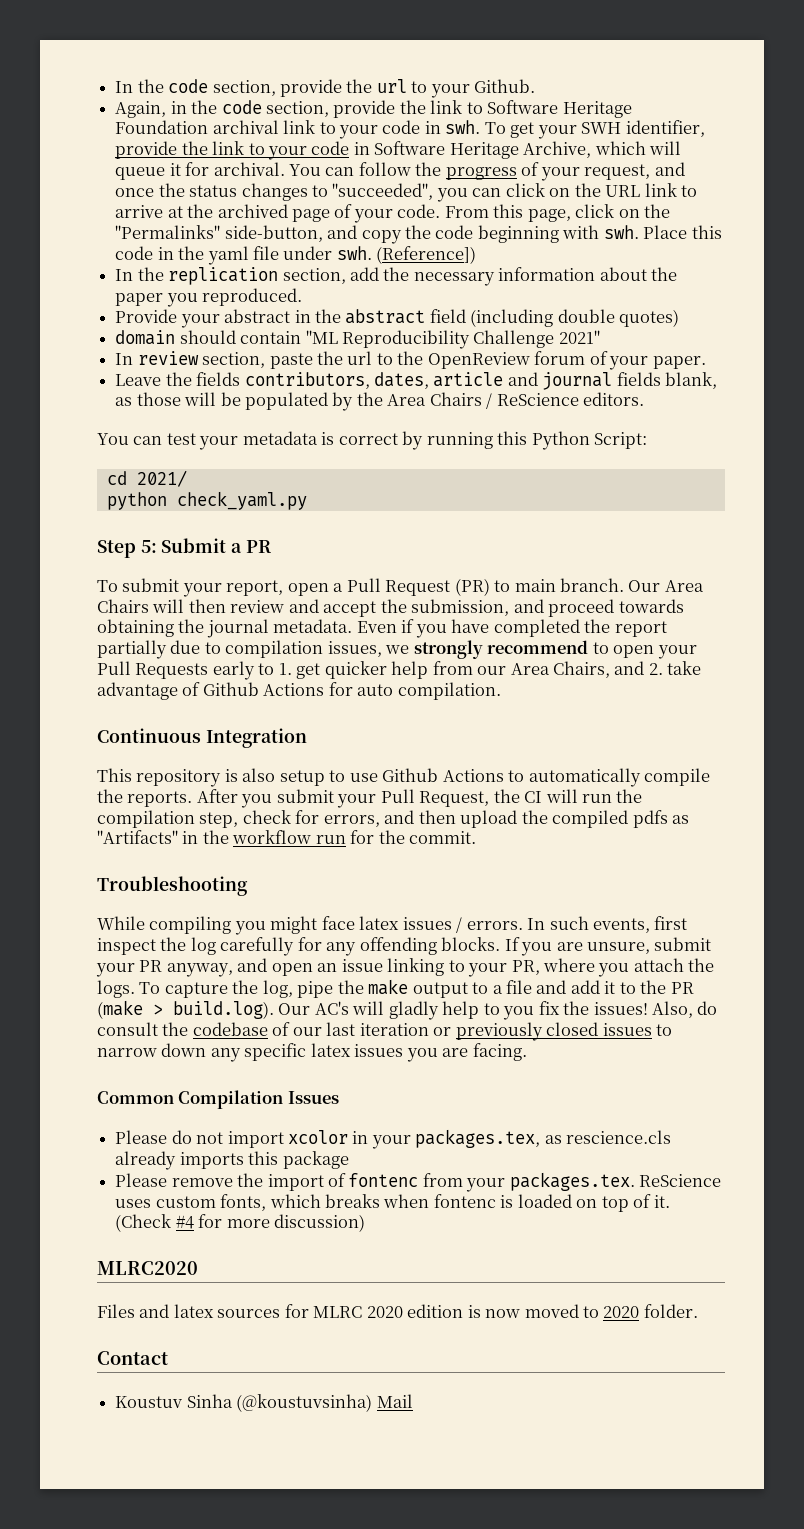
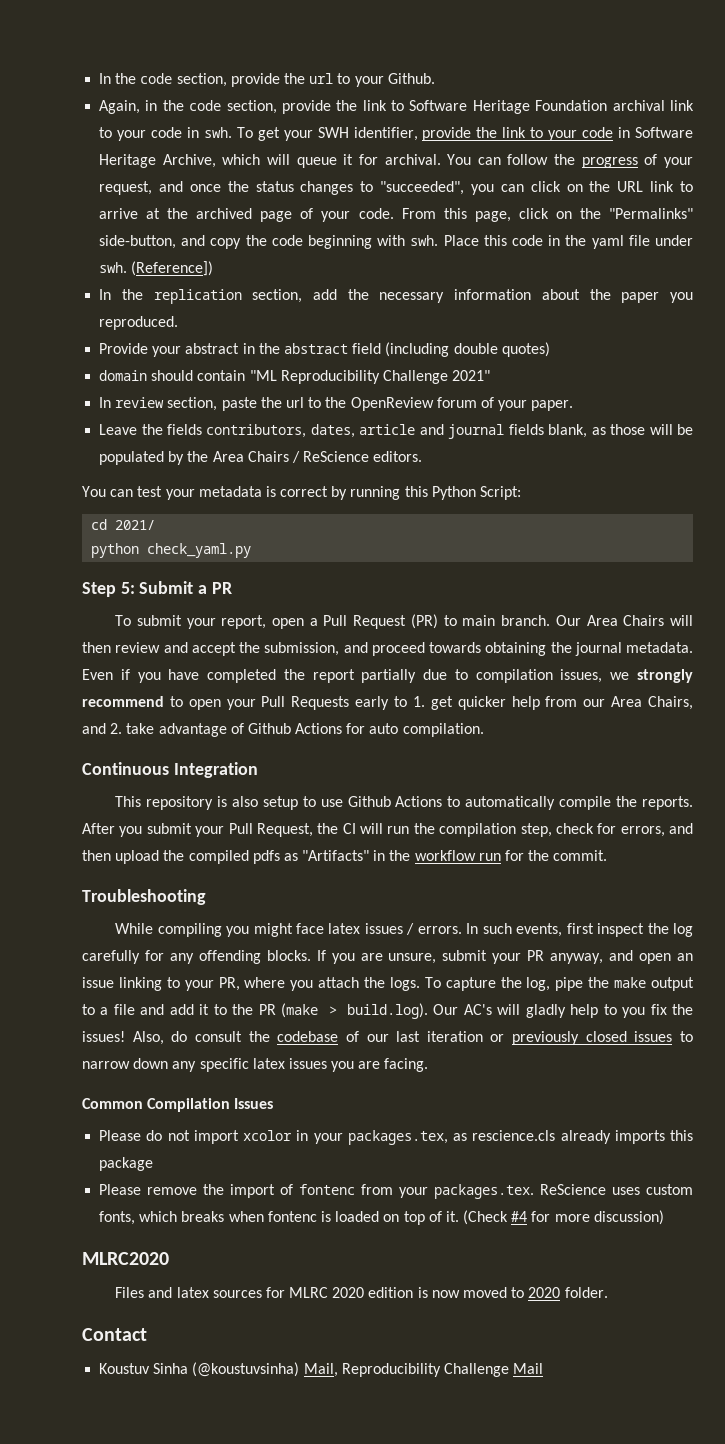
(373, 1403) none -> [303,1363,509,1377] Mail, Reproducibility Challenge

